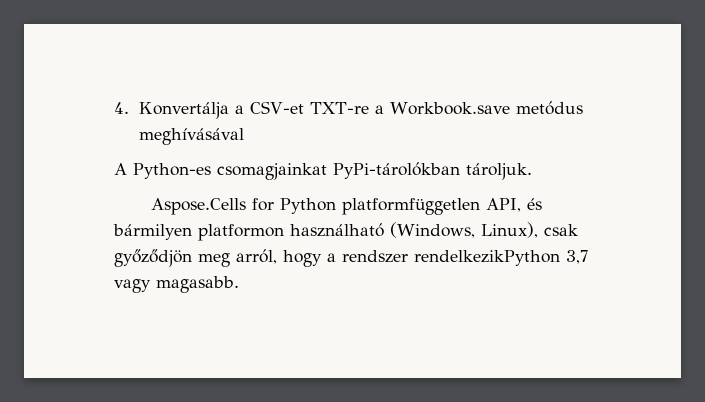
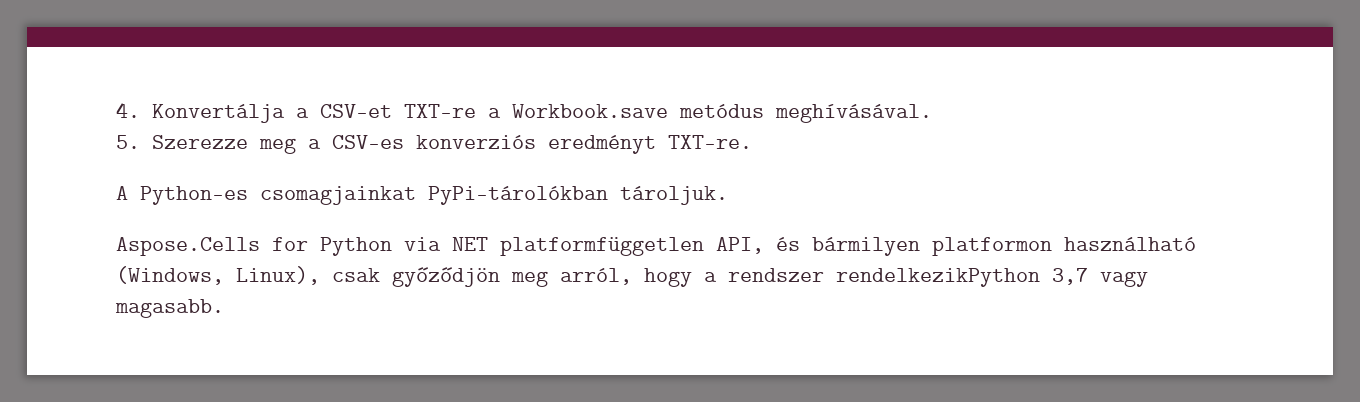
[139,128,245,145] meghívásával -> [774,104,932,123] [116,135,752,154] meghívásával. // 5. Szerezze meg a CSV-es konverziós eredményt TXT-re.
(337, 206) none -> [404,237,488,251] via NET

